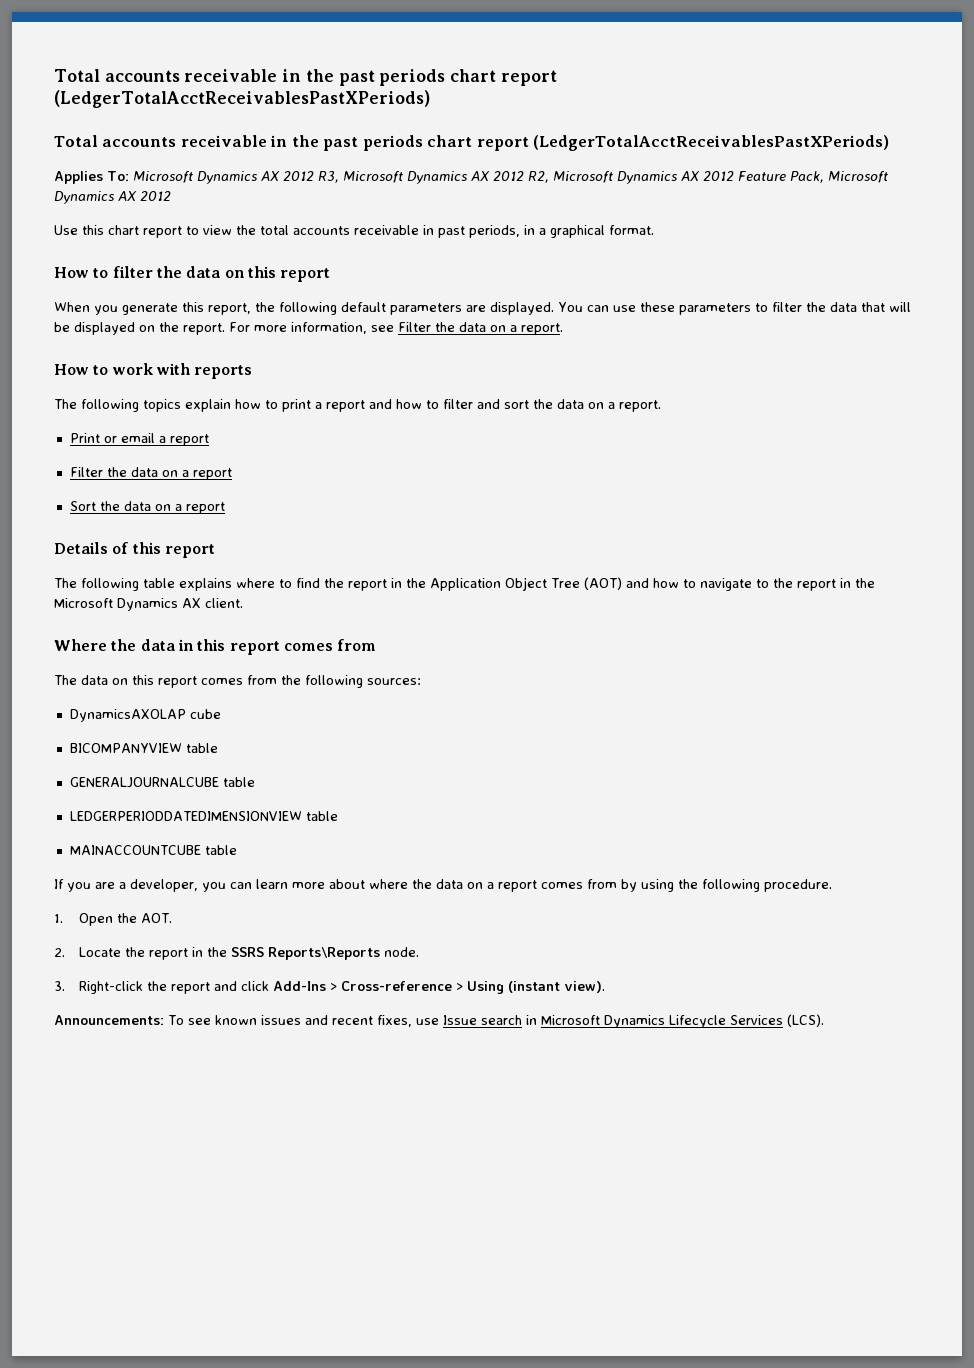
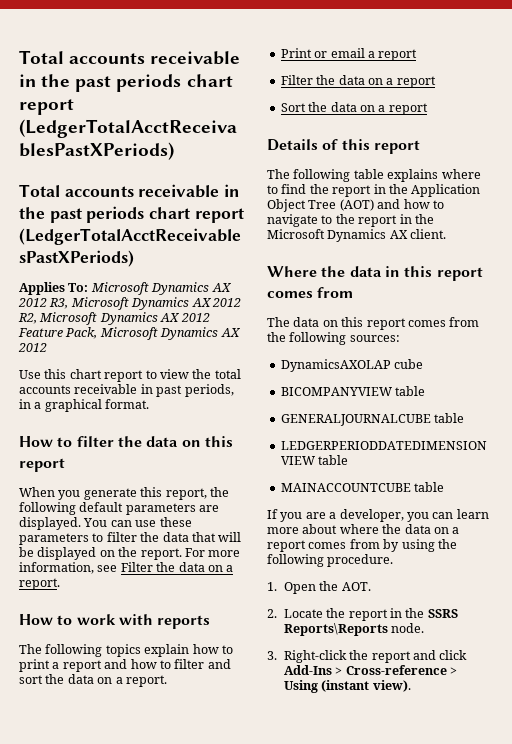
[54,1014,824,1028] // Announcements: To see known issues and recent fixes, use Issue search in Microsoft Dynamics Lifecycle Services (LCS). -> (411, 686) none

